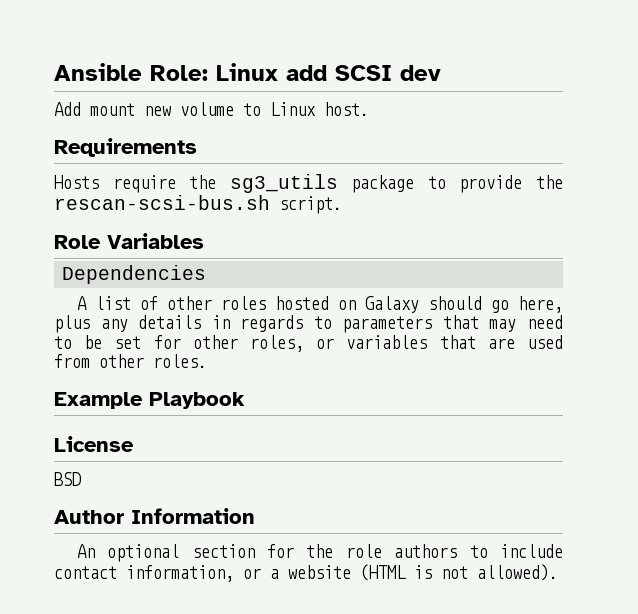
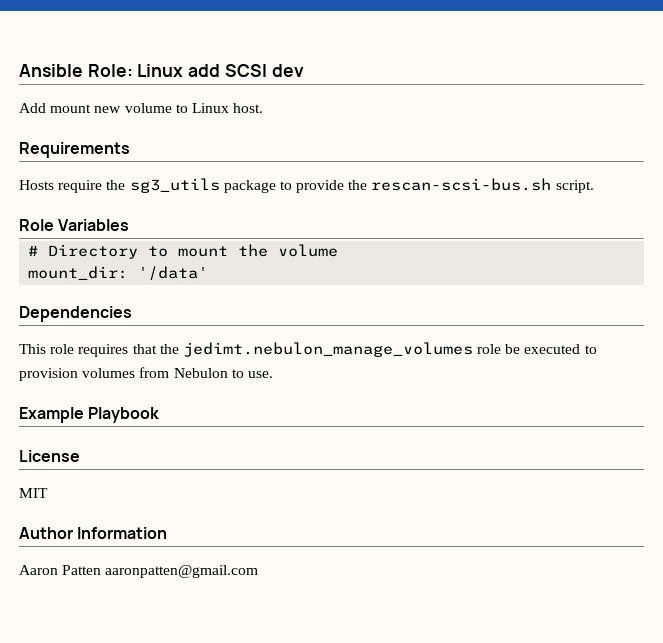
[62,265,207,284] [76,296,563,313] [54,315,563,333] [54,335,563,352] [54,354,207,368] Dependencies // A list of other roles hosted on Galaxy should go here, plus any details in regards to parameters that may need to be set for other roles, or variables that are used from other roles. -> [28,244,339,259] [28,266,209,281] [19,306,132,322] [19,342,597,357] [19,367,273,381] # Directory to mount the volume // mount_dir: '/data' // Dependencies // This role requires that the jedimt.nebulon_manage_volumes role be executed to provision volumes from Nebulon to use.
[54,472,81,486] BSD -> [19,488,48,498] MIT
[76,544,563,562] [54,564,558,582] An optional section for the role authors to include contact information, or a website (HTML is not allowed). -> [19,565,259,578] Aaron Patten aaronpatten@gmail.com

